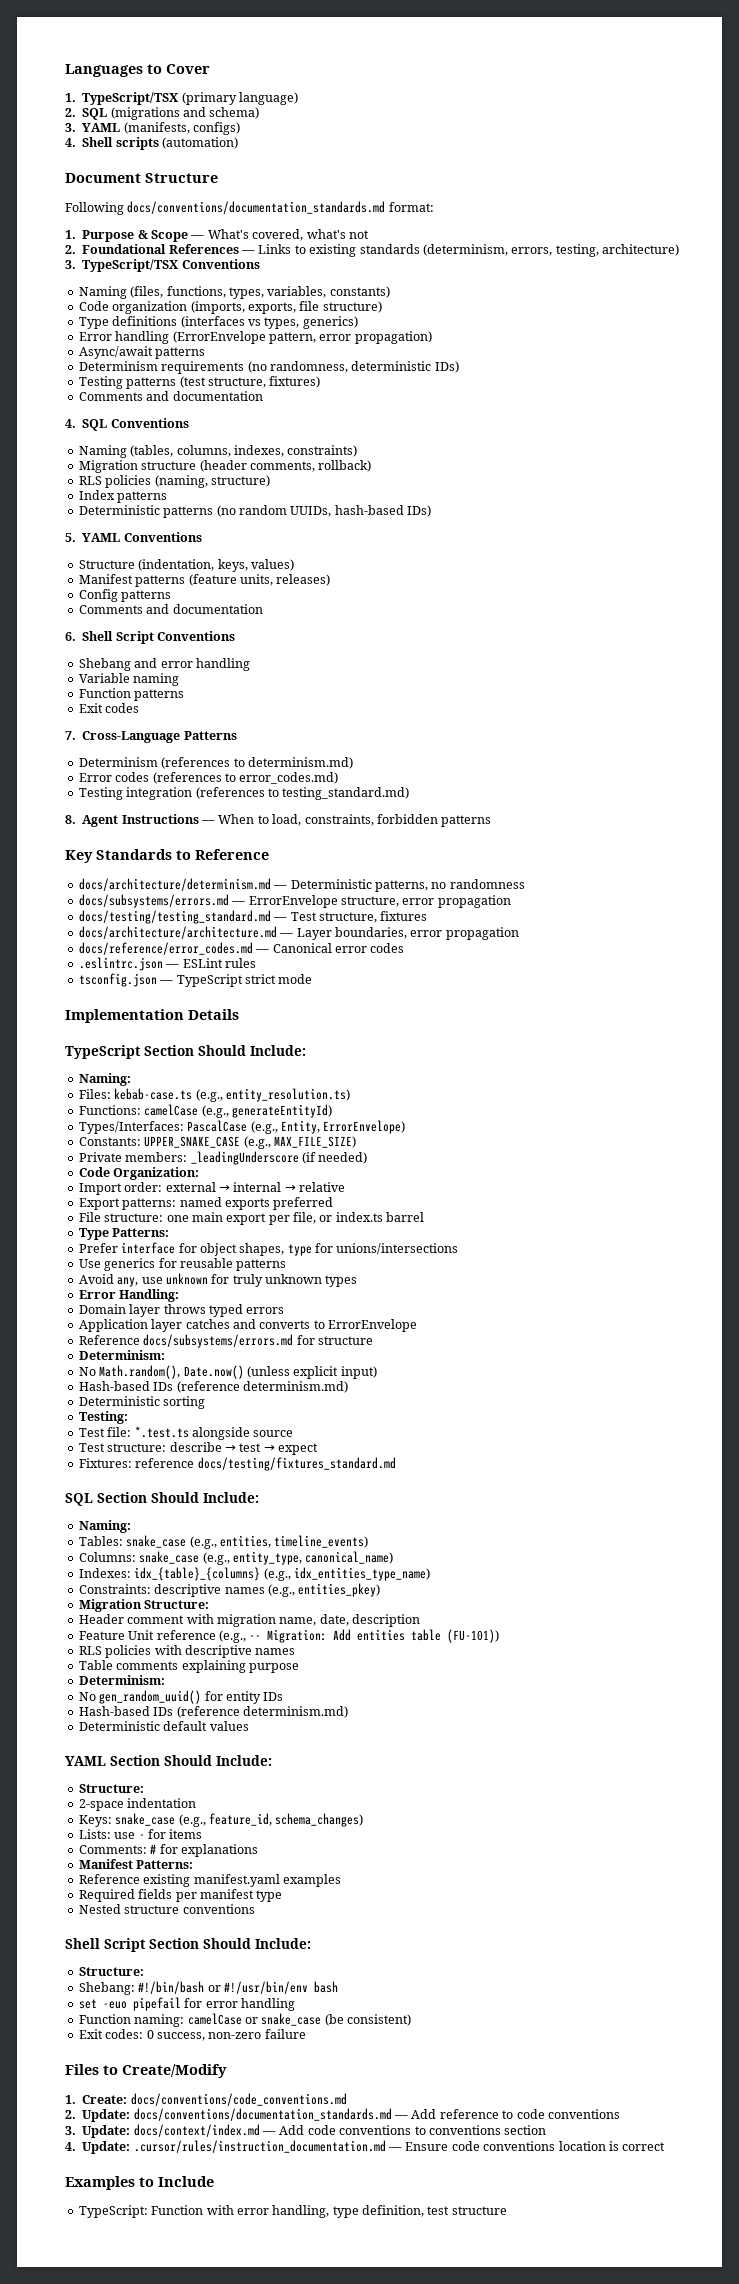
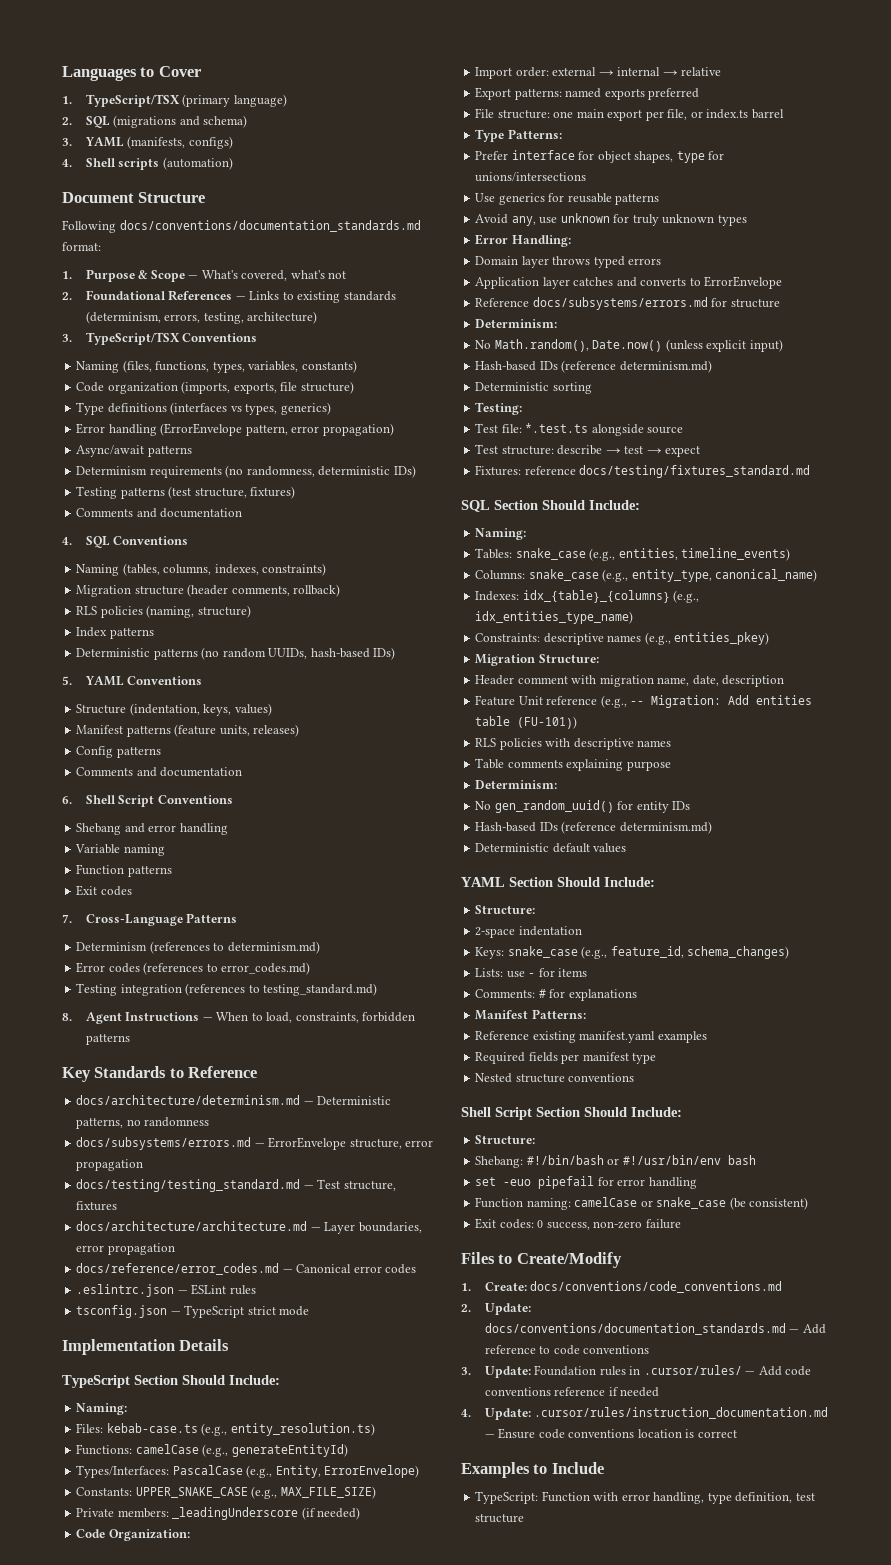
[133,2124,260,2137] docs/context/index.md -> [534,1365,742,1376] Foundation rules in .cursor/rules/
[414,2125,547,2135] to conventions section -> [554,1387,660,1397] reference if needed

